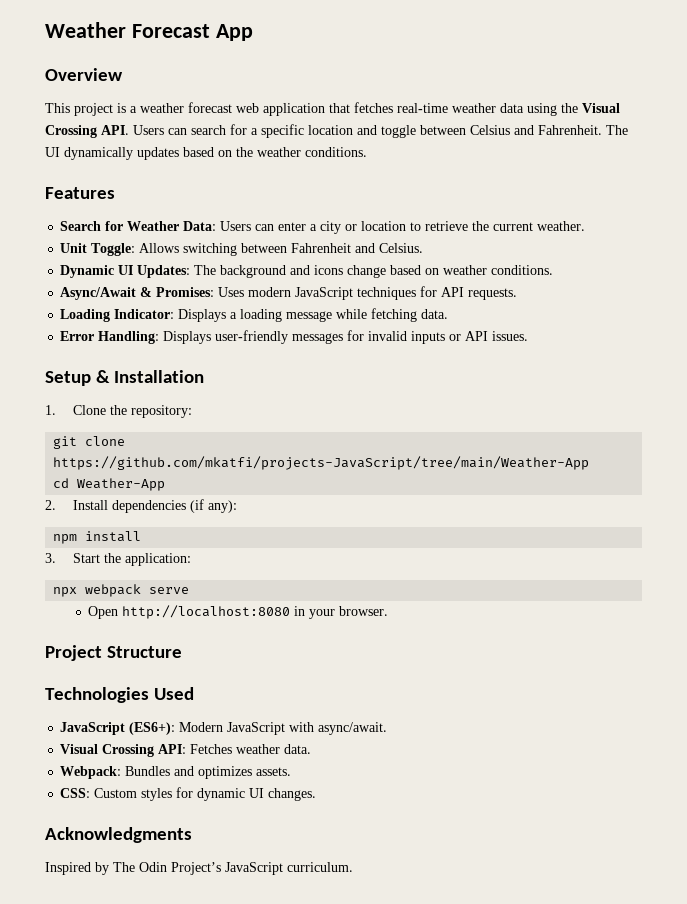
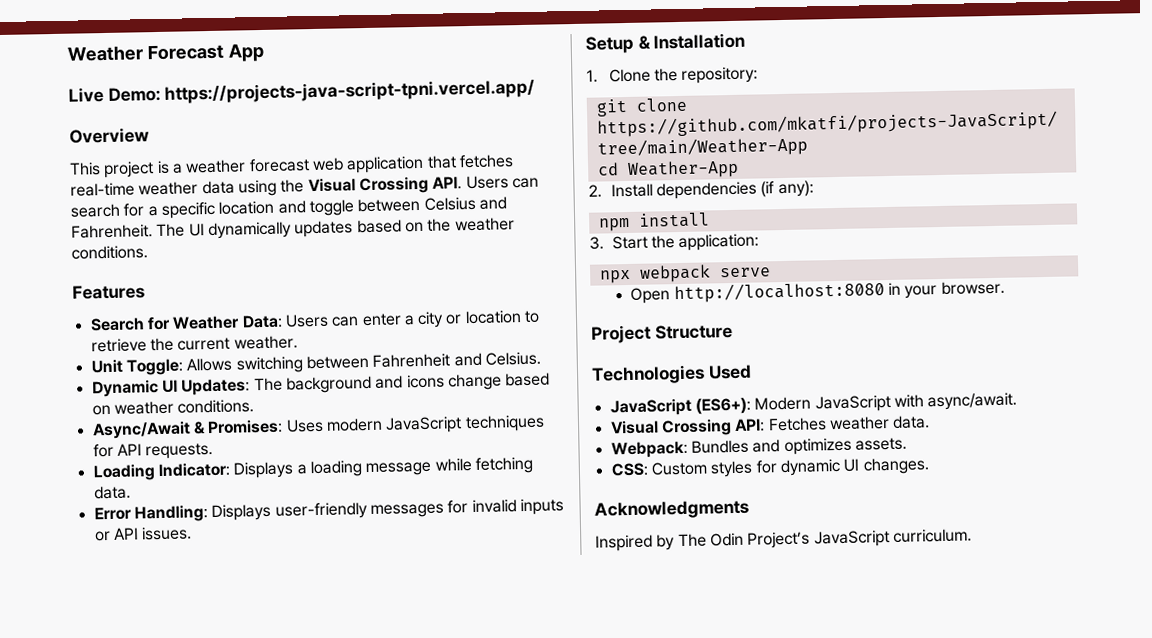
(253, 32) none -> [68,78,536,104] // Live Demo: https://projects-java-script-tpni.vercel.app/

